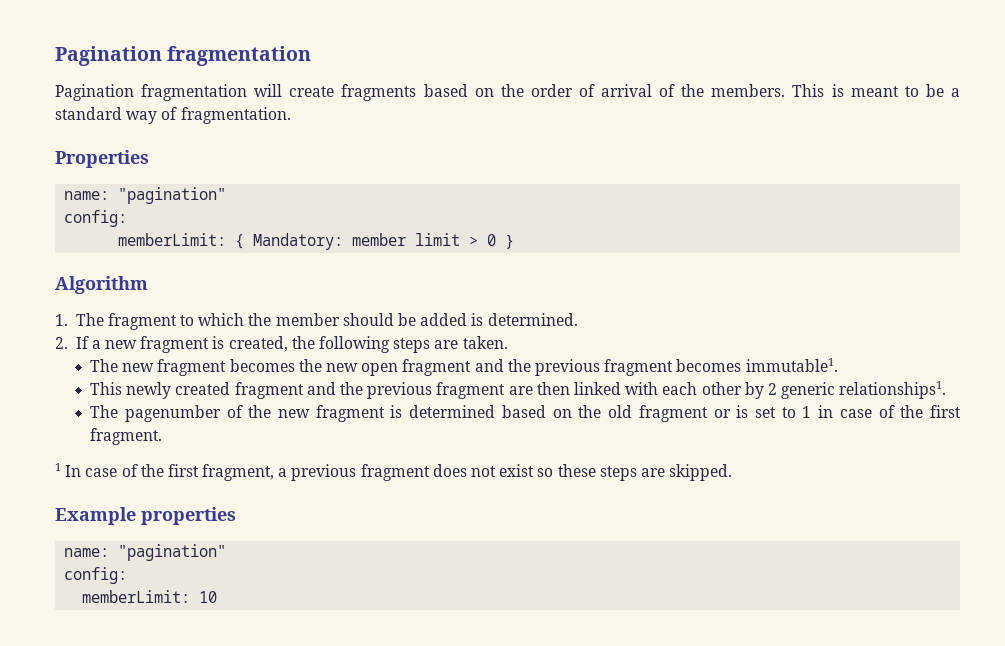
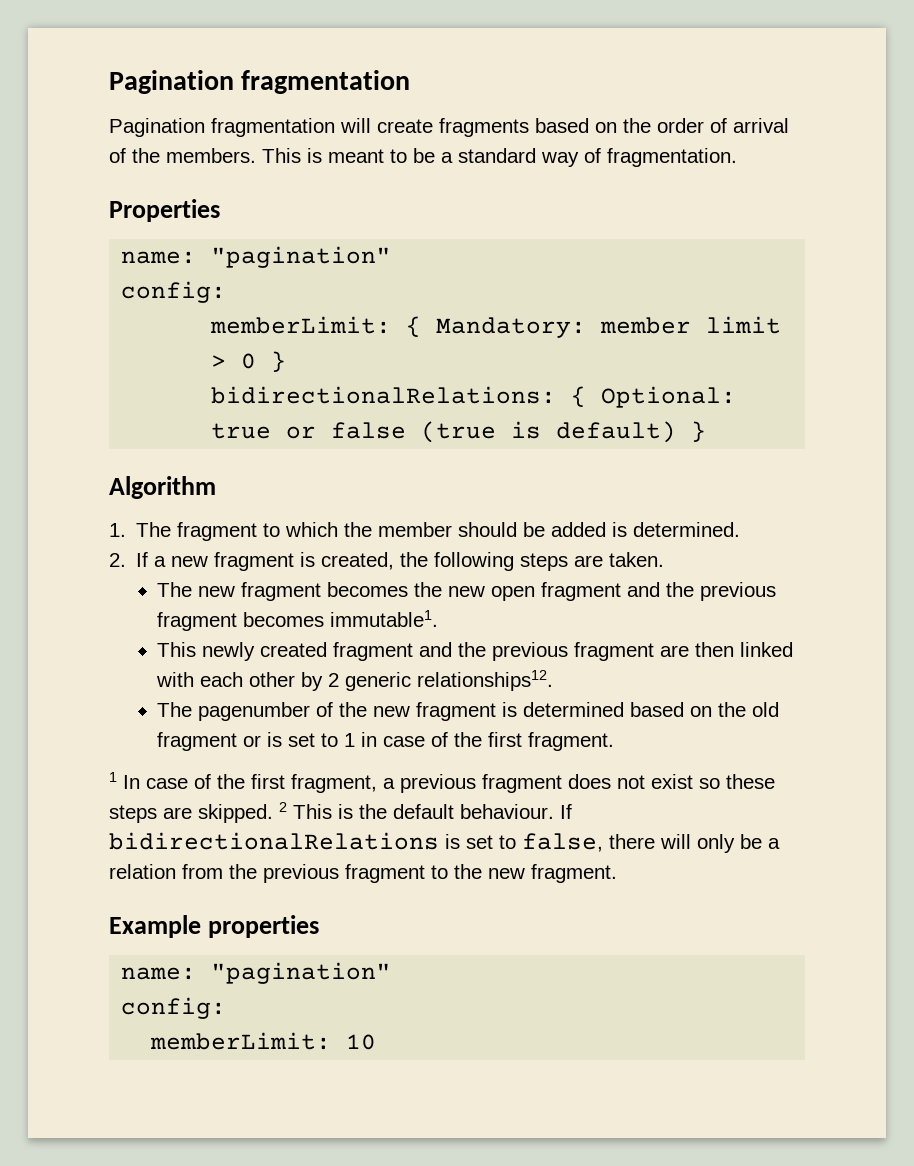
(515, 241) none -> [211,386,737,408] [211,421,707,443] // bidirectionalRelations: { Optional: true or false (true is default) }
[839,381,947,399] relationships1. -> [417,670,554,691] relationships12.
(733, 472) none -> [279,802,572,819] [109,832,780,853] [109,864,617,883] 2 This is the default behaviour. If bidirectionalRelations is set to false, there will only be a relation from the previous fragment to the new fragment.

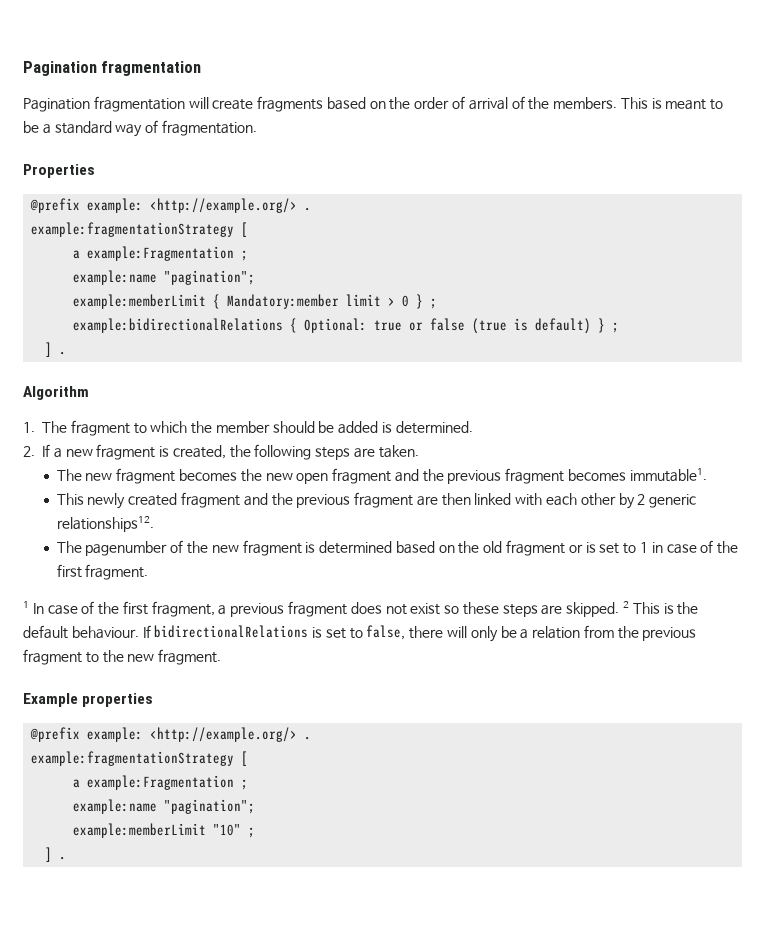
[121,246,392,268] [121,281,227,303] [210,316,692,338] name: "pagination" // config: // memberLimit: { Mandatory: member -> [30,198,312,213] [31,222,249,237] [73,246,249,261] [73,270,256,285] [73,294,340,309] @prefix example: <http://example.org/> . // example:fragmentationStrategy [ // a example:Fragmentation ; // example:name "pagination"; // example:memberLimit { Mandatory:member
[211,386,557,404] // bidirectionalRelations: -> [430,298,438,309] [73,318,284,333] ; // example:bidirectionalRelations
(707, 431) none -> [612,322,620,333] [45,342,67,357] ; // ] .
[121,962,392,984] [121,997,227,1019] [150,1032,377,1050] name: "pagination" // config: // memberLimit: 10 -> [30,727,312,742] [31,751,249,766] [73,775,249,790] [73,799,256,814] [73,823,256,838] [45,847,67,862] @prefix example: <http://example.org/> . // example:fragmentationStrategy [ // a example:Fragmentation ; // example:name "pagination"; // example:memberLimit "10" ; // ] .

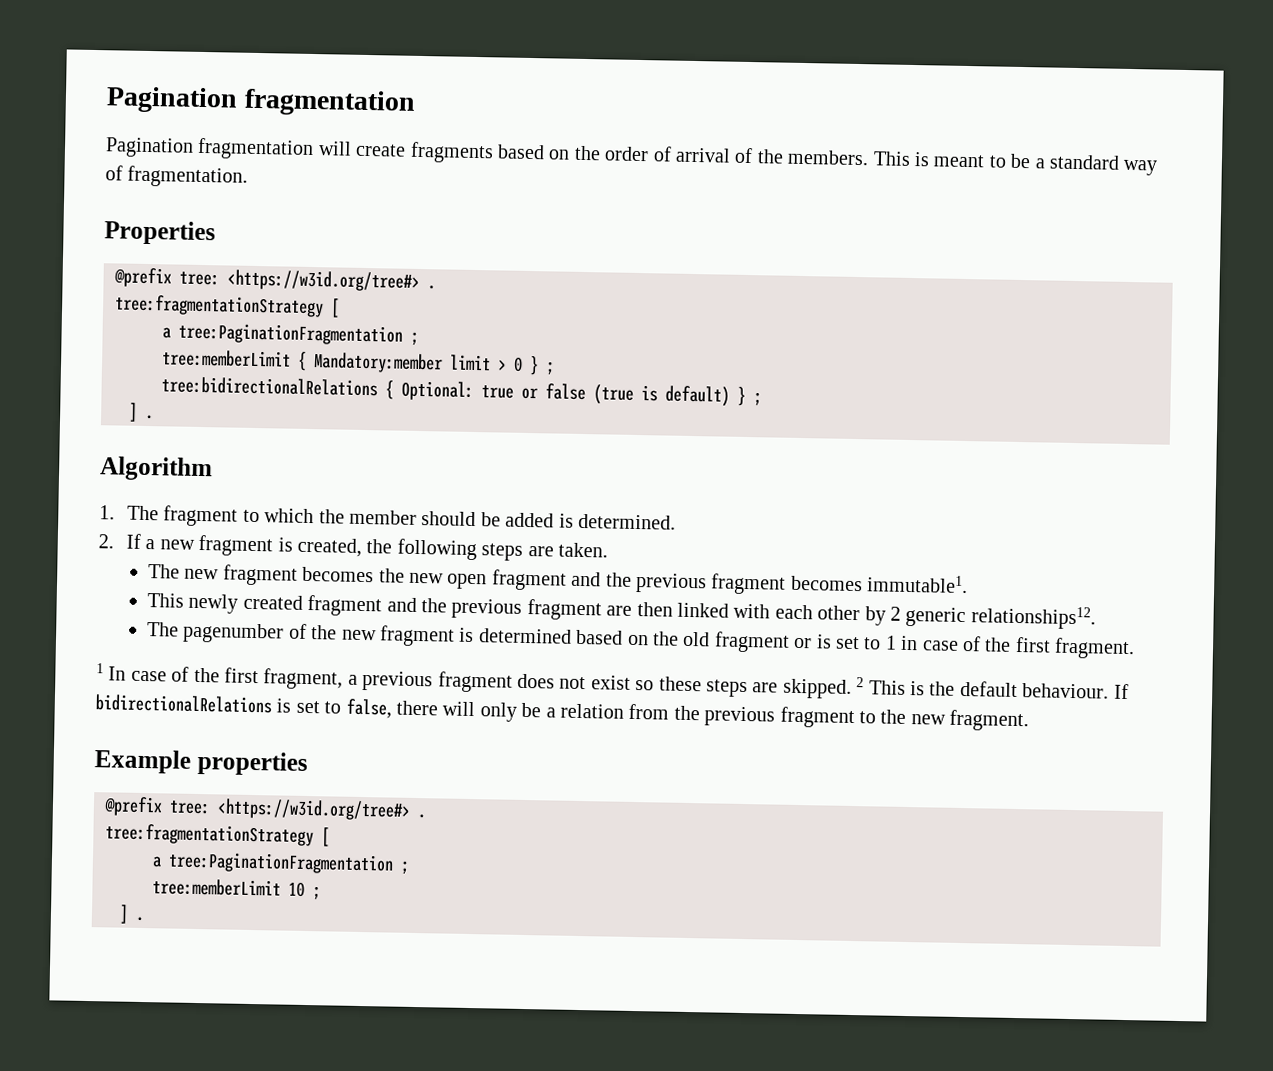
[87,198,312,213] [31,222,249,237] [73,246,249,261] [73,270,256,285] [73,294,207,309] example: <http://example.org/> . // example:fragmentationStrategy [ // a example:Fragmentation ; // example:name "pagination"; // example:memberLimit -> [179,269,436,292] [114,294,340,318] [162,322,419,346] [162,349,291,368] tree: <https://w3id.org/tree#> . // tree:fragmentationStrategy [ // a tree:PaginationFragmentation ; // tree:memberLimit
[73,318,284,333] example:bidirectionalRelations -> [161,376,378,397] tree:bidirectionalRelations
[87,727,312,742] [31,751,249,766] [73,775,249,790] [73,799,256,814] [73,823,242,838] example: <http://example.org/> . // example:fragmentationStrategy [ // a example:Fragmentation ; // example:name "pagination"; // example:memberLimit "10" -> [169,798,426,821] [105,823,330,847] [152,851,409,875] [152,878,305,897] tree: <https://w3id.org/tree#> . // tree:fragmentationStrategy [ // a tree:PaginationFragmentation ; // tree:memberLimit 10

